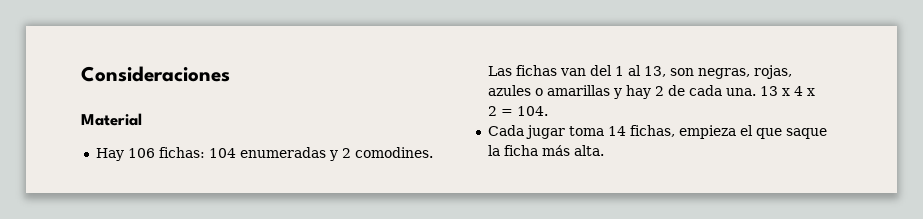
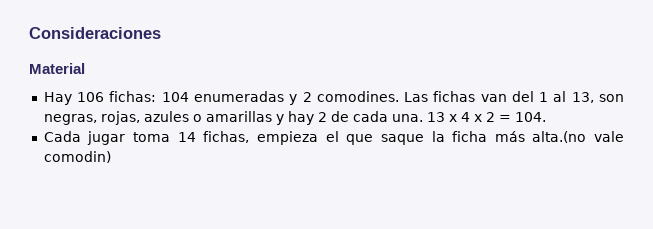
[573,145,604,156] alta. -> [532,131,624,143] [43,151,111,163] alta.(no vale comodin)

